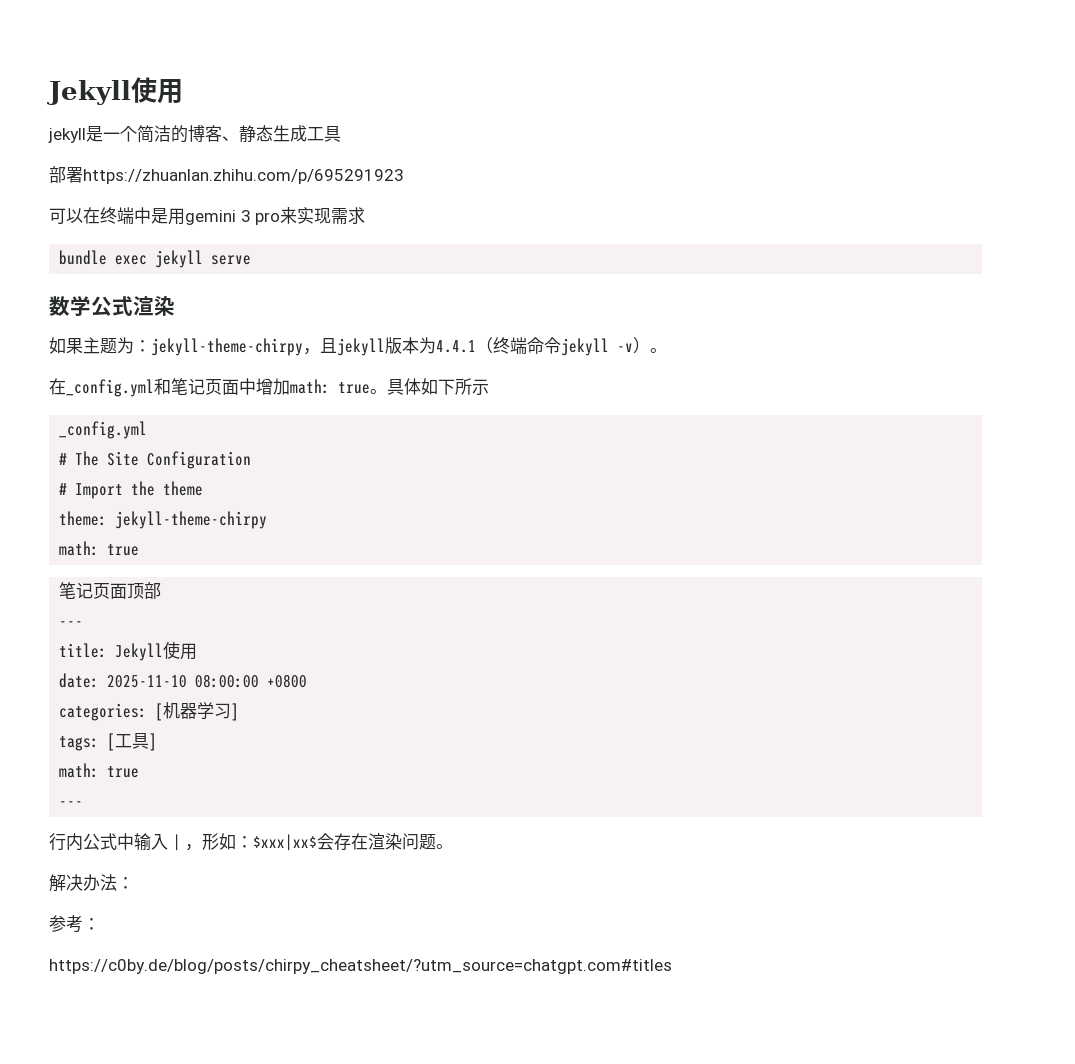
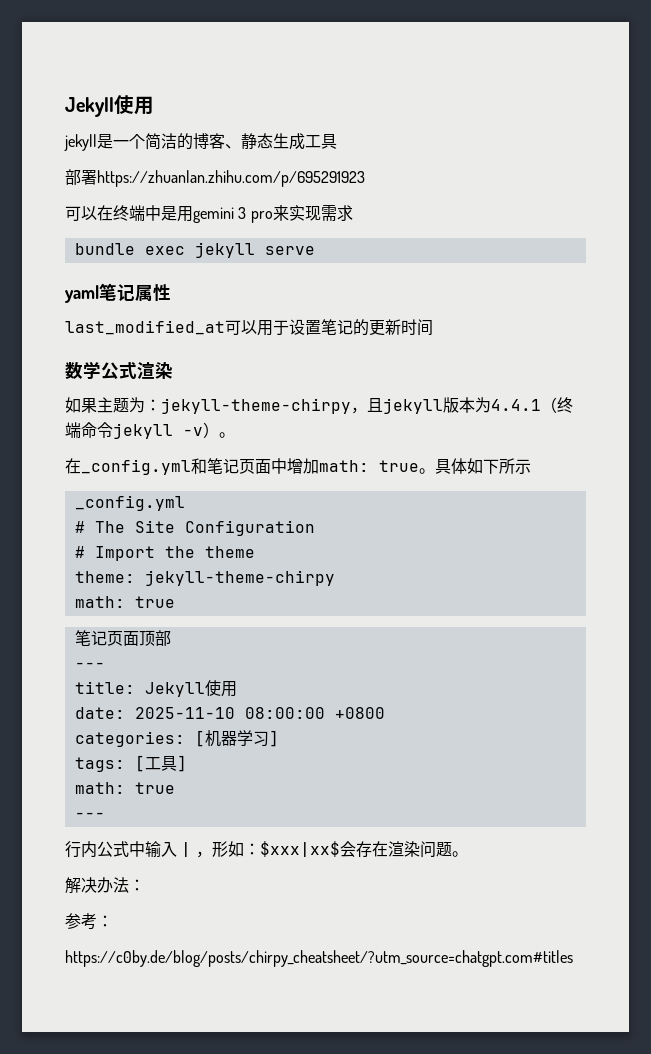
(252, 260) none -> [65,283,171,303] [65,319,433,336] // yaml笔记属性 // last_modified_at可以用于设置笔记的更新时间

